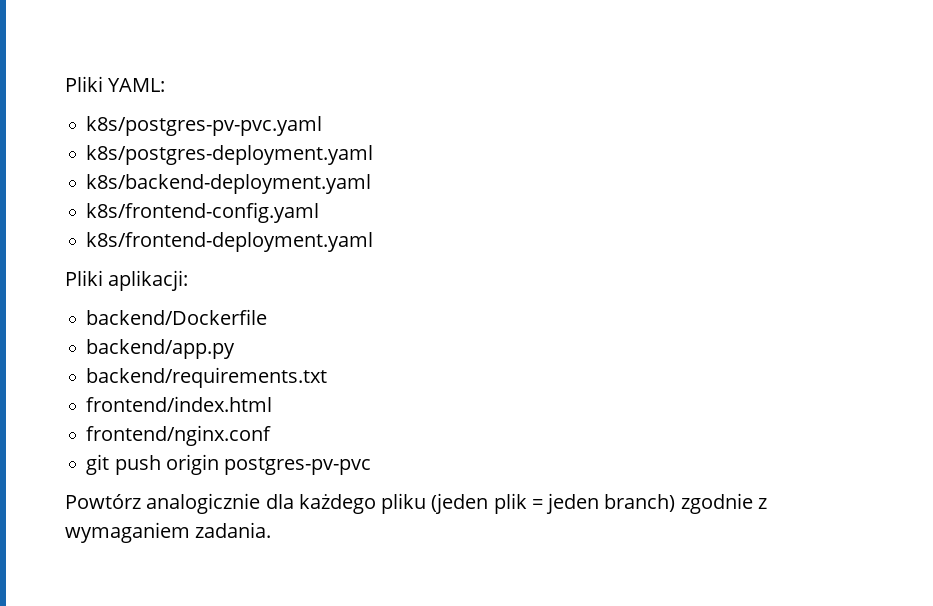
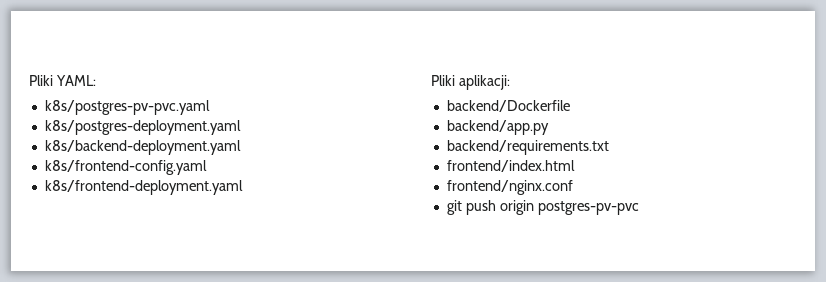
[65,493,767,514] [65,522,272,543] // Powtórz analogicznie dla każdego pliku (jeden plik = jeden branch) zgodnie z wymaganiem zadania. -> (639, 208) none

